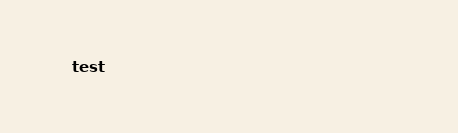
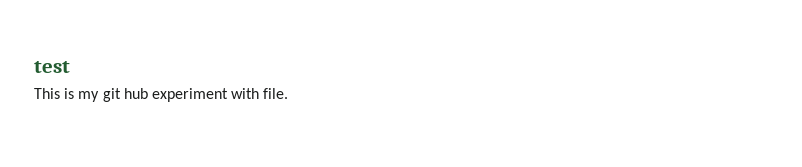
(105, 66) none -> [34,88,289,102] // This is my git hub experiment with file.

